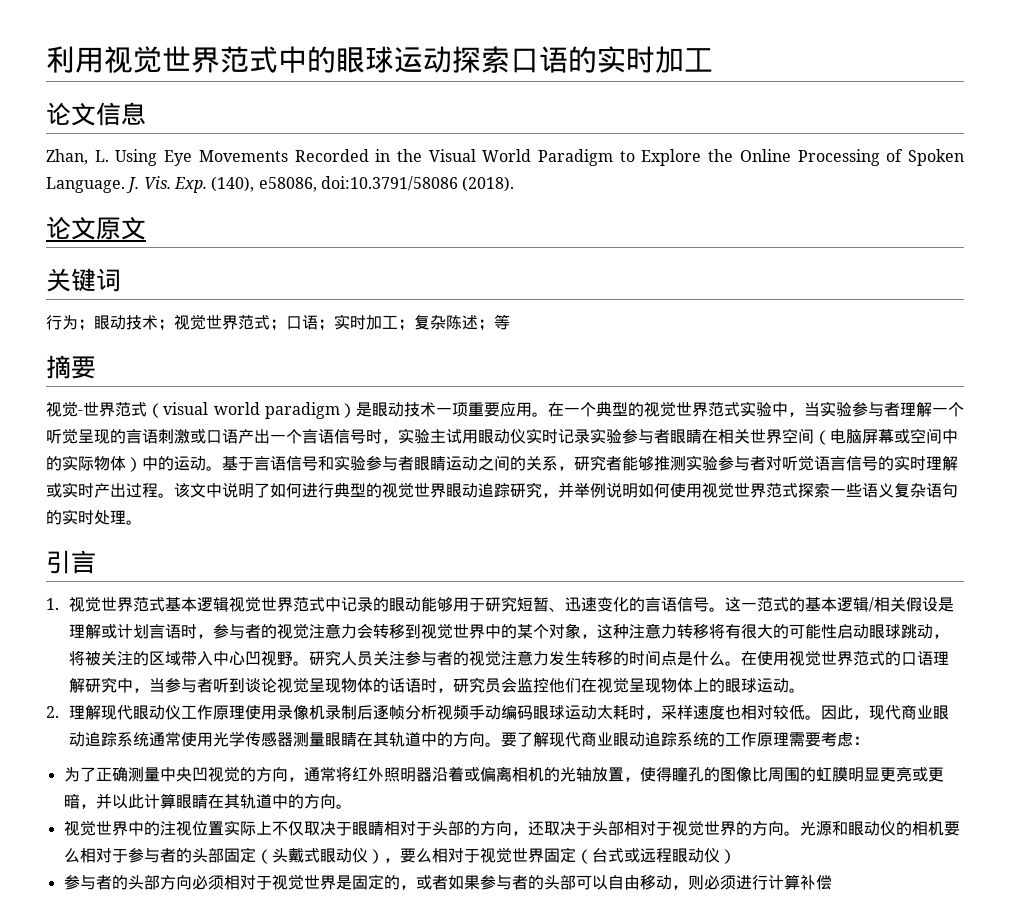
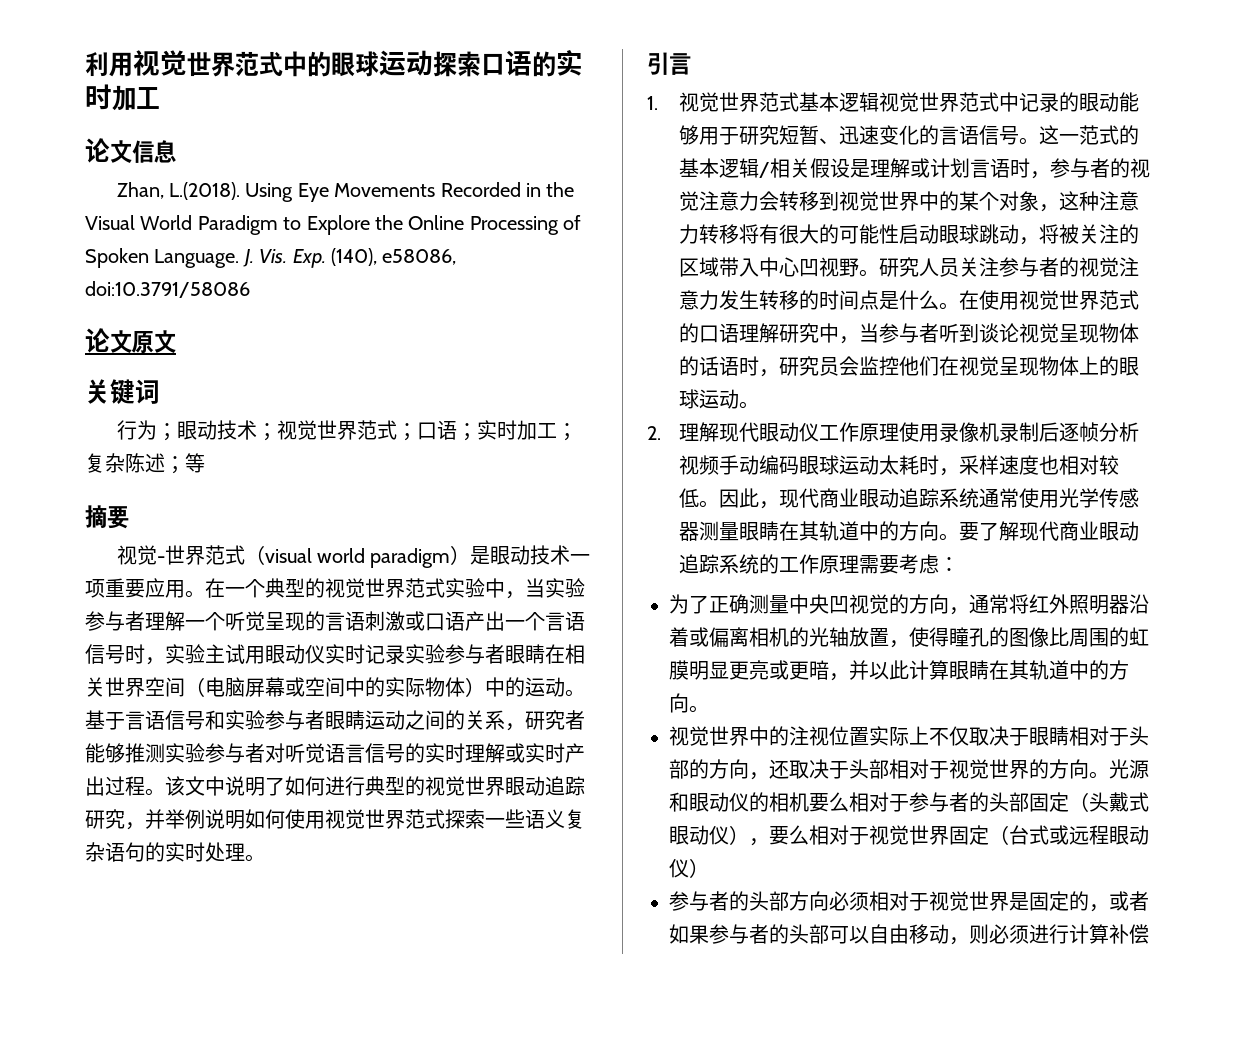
[94,150,109,162] L. -> [169,182,241,200] L.(2018).
[462,176,515,192] (2018). -> (250, 289) none

